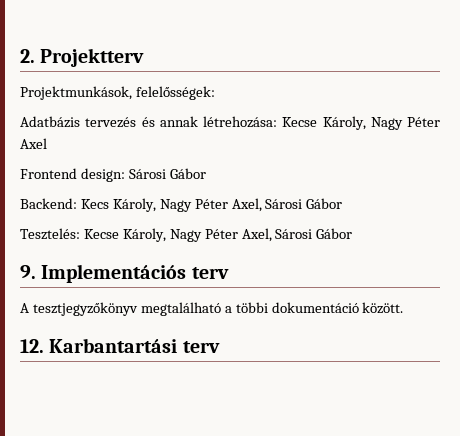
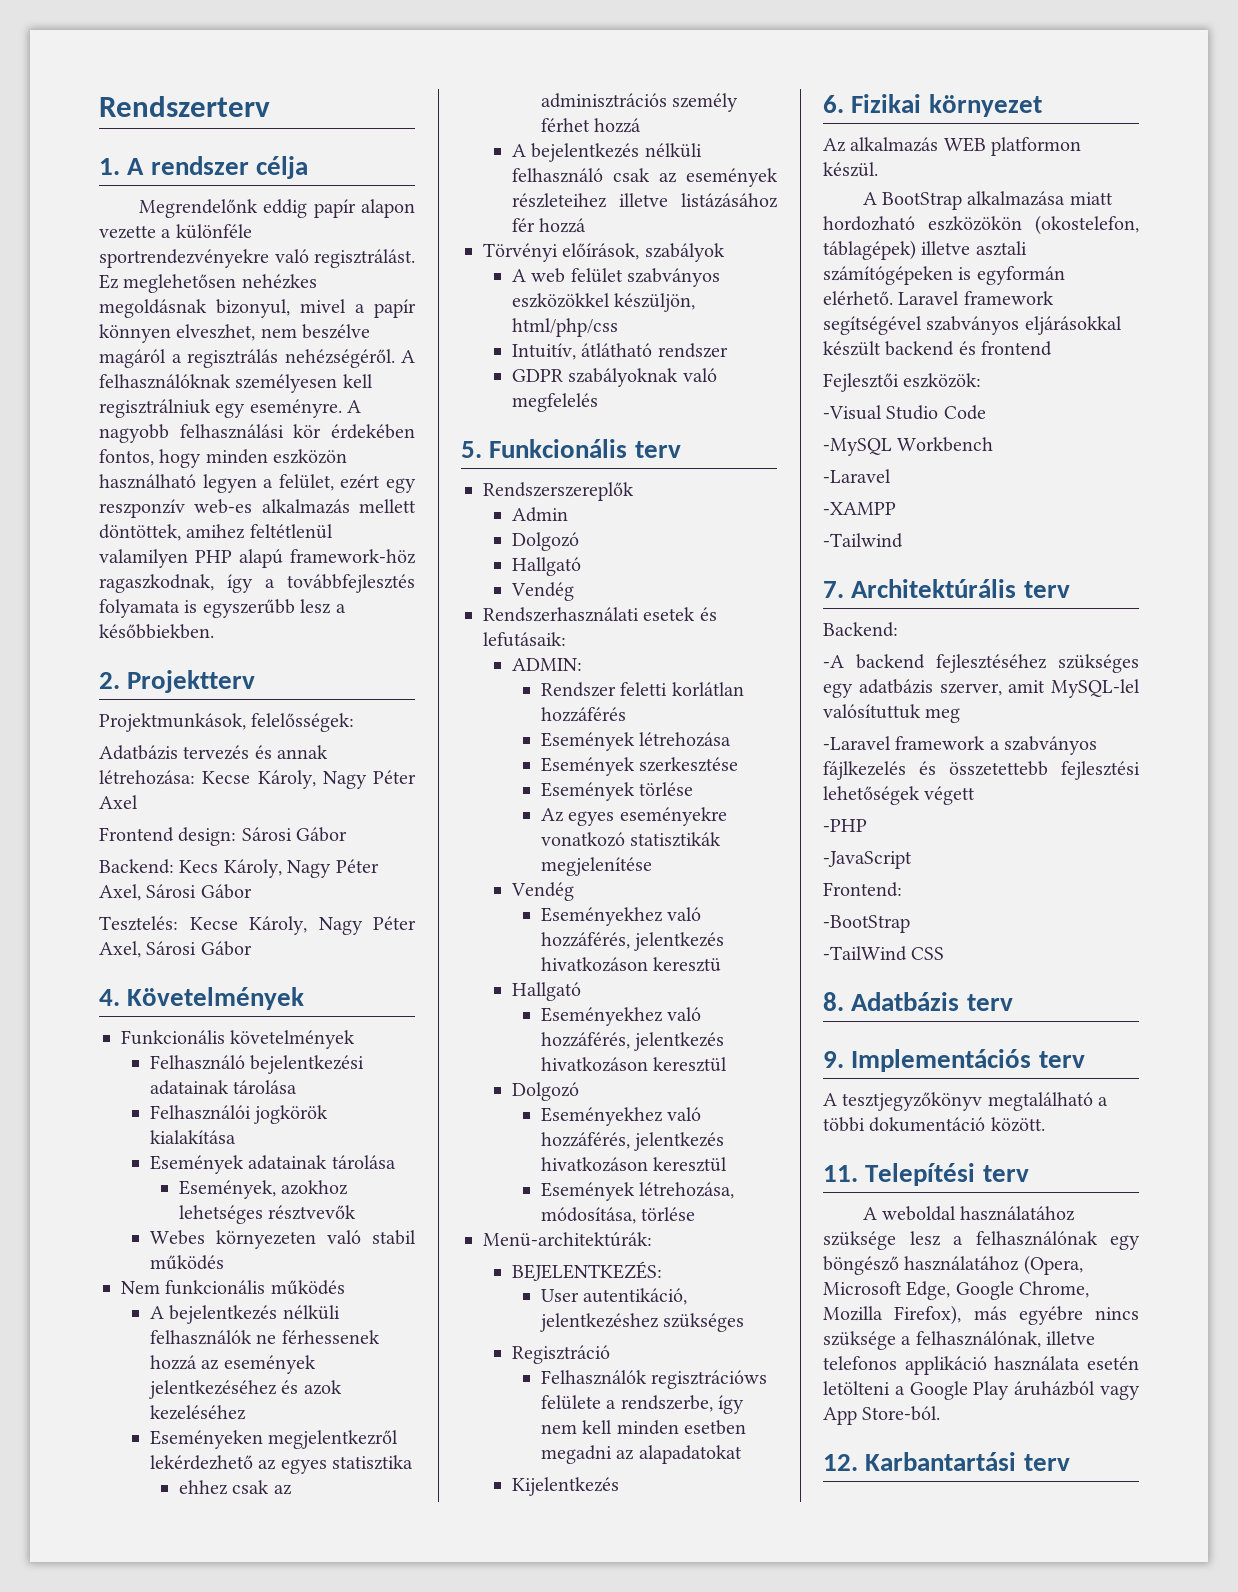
(20, 56) none -> [99,96,270,117] [99,156,308,179] [138,199,415,218] [99,224,252,239] [99,249,415,268] [99,274,317,293] [99,299,416,318] [99,324,371,343] [99,349,415,368] [99,374,373,393] [99,399,362,418] [99,424,416,443] [99,449,348,468] [99,474,416,493] [99,499,416,518] [99,524,333,541] [99,549,416,568] [99,574,415,593] [99,599,346,618] [99,624,214,639] Rendszerterv // 1. A rendszer célja // Megrendelőnk eddig papír alapon vezette a különféle sportrendezvényekre való regisztrálást. Ez meglehetősen nehézkes megoldásnak bizonyul, mivel a papír könnyen elveszhet, nem beszélve magáról a regisztrálás nehézségéről. A felhasználóknak személyesen kell regisztrálniuk egy eseményre. A nagyobb felhasználási kör érdekében fontos, hogy minden eszközön használható legyen a felület, ezért egy reszponzív web-es alkalmazás mellett döntöttek, amihez feltétlenül valamilyen PHP alapú framework-höz ragaszkodnak, így a továbbfejlesztés folyamata is egyszerűbb lesz a későbbiekben. //
(353, 233) none -> [99,987,305,1010] [121,1030,356,1049] [149,1055,365,1074] [149,1080,298,1095] [149,1105,329,1124] [149,1130,236,1144] [149,1155,396,1174] [178,1180,349,1199] [178,1205,357,1224] [149,1230,417,1249] [149,1255,224,1270] [121,1280,345,1295] [149,1305,340,1324] [149,1330,380,1345] [149,1355,316,1374] [148,1380,342,1399] [149,1405,246,1420] [149,1430,399,1449] [149,1455,414,1474] [178,1480,292,1495] [540,93,739,112] [540,118,642,133] [511,143,702,162] [511,168,778,187] [511,193,778,208] [511,218,587,233] [483,243,725,262] [511,268,721,287] [511,293,696,312] [511,318,618,337] [511,343,728,360] [511,368,717,387] [511,393,598,412] [461,439,681,458] [483,482,634,501] [511,507,568,522] [511,532,579,551] [511,557,581,576] [510,582,574,601] [483,607,717,622] [483,632,566,647] [511,658,582,671] [540,682,744,697] [540,707,626,722] [540,732,732,751] [540,757,739,776] [540,782,694,801] [540,807,727,826] [540,832,722,847] [540,857,652,876] [510,882,574,901] [540,907,702,926] [540,932,725,951] [540,957,722,972] [511,982,581,1001] [540,1007,702,1026] [540,1032,725,1051] [540,1057,728,1072] [511,1082,579,1101] [540,1107,702,1126] [540,1132,725,1151] [540,1157,728,1172] [540,1182,735,1201] [540,1207,696,1224] [483,1232,652,1247] [511,1261,662,1281] [540,1288,688,1305] [539,1313,745,1332] [511,1345,610,1364] [540,1370,768,1389] [540,1395,745,1414] [540,1420,747,1435] [540,1445,742,1464] [511,1477,619,1496] [823,94,1042,117] [823,137,1082,156] [823,162,878,177] [862,191,1113,210] [823,215,1139,235] [823,240,1027,260] [823,266,1065,285] [823,291,1054,305] [823,316,1122,335] [823,341,1053,356] [823,373,982,392] [823,405,986,420] [823,437,994,456] [823,469,891,483] [823,502,896,515] [823,533,903,548] [823,579,1070,598] [823,622,898,637] [823,654,1139,673] [823,679,1140,698] [823,704,961,723] [823,736,1098,755] [823,761,1140,780] [823,786,976,805] [823,819,867,832] [823,851,912,869] [823,882,902,897] [823,915,910,933] [823,946,945,961] [823,992,1013,1011] // 4. Követelmények // Funkcionális követelmények // Felhasználó bejelentkezési adatainak tárolása // Felhasználói jogkörök kialakítása // Események adatainak tárolása // Események, azokhoz lehetséges résztvevők // Webes környezeten való stabil működés // Nem funkcionális működés // A bejelentkezés nélküli felhasználók ne férhessenek hozzá az események jelentkezéséhez és azok kezeléséhez // Eseményeken megjelentkezről lekérdezhető az egyes statisztika // ehhez csak az adminisztrációs személy férhet hozzá // A bejelentkezés nélküli felhasználó csak az események részleteihez illetve listázásához fér hozzá // Törvényi előírások, szabályok // A web felület szabványos eszközökkel készüljön, html/php/css // Intuitív, átlátható rendszer // GDPR szabályoknak való megfelelés // 5. Funkcionális terv // Rendszerszereplők // Admin // Dolgozó // Hallgató // Vendég // Rendszerhasználati esetek és lefutásaik: // ADMIN: // Rendszer feletti korlátlan hozzáférés // Események létrehozása // Események szerkesztése // Események törlése // Az egyes eseményekre vonatkozó statisztikák megjelenítése // Vendég // Eseményekhez való hozzáférés, jelentkezés hivatkozáson keresztü // Hallgató // Eseményekhez való hozzáférés, jelentkezés hivatkozáson keresztül // Dolgozó // Eseményekhez való hozzáférés, jelentkezés hivatkozáson keresztül // Események létrehozása, módosítása, törlése // Menü-architektúrák: // BEJELENTKEZÉS: // User autentikáció, jelentkezéshez szükséges // Regisztráció // Felhasználók regisztrációws felülete a rendszerbe, így nem kell minden esetben megadni az alapadatokat // Kijelentkezés // 6. Fizikai környezet // Az alkalmazás WEB platformon készül. // A BootStrap alkalmazása miatt hordozható eszközökön (okostelefon, táblagépek) illetve asztali számítógépeken is egyformán elérhető. Laravel framework segítségével szabványos eljárásokkal készült backend és frontend // Fejlesztői eszközök: // -Visual Studio Code // -MySQL Workbench // -Laravel // -XAMPP // -Tailwind // 7. Architektúrális terv // Backend: // -A backend fejlesztéséhez szükséges egy adatbázis szerver, amit MySQL-lel valósítuttuk meg // -Laravel framework a szabványos fájlkezelés és összetettebb fejlesztési lehetőségek végett // -PHP // -JavaScript // Frontend: // -BootStrap // -TailWind CSS // 8. Adatbázis terv
(404, 308) none -> [823,1163,1029,1186] [862,1206,1076,1221] [823,1231,1140,1250] [823,1255,1083,1275] [823,1281,1090,1300] [823,1305,1139,1325] [823,1331,1096,1350] [823,1356,1139,1375] [823,1381,1140,1400] [823,1406,941,1425] // 11. Telepítési terv // A weboldal használatához szüksége lesz a felhasználónak egy böngésző használatához (Opera, Microsoft Edge, Google Chrome, Mozilla Firefox), más egyébre nincs szüksége a felhasználónak, illetve telefonos applikáció használata esetén letölteni a Google Play áruházból vagy App Store-ból.

